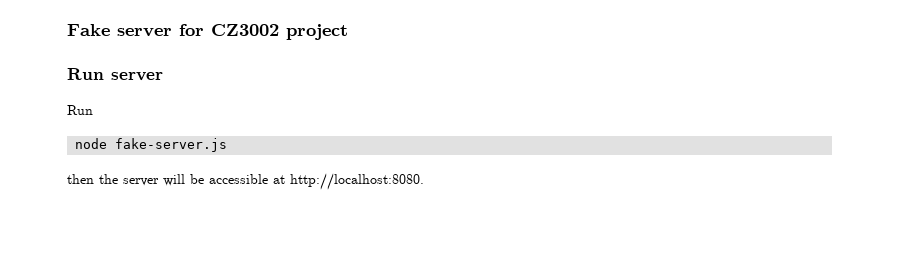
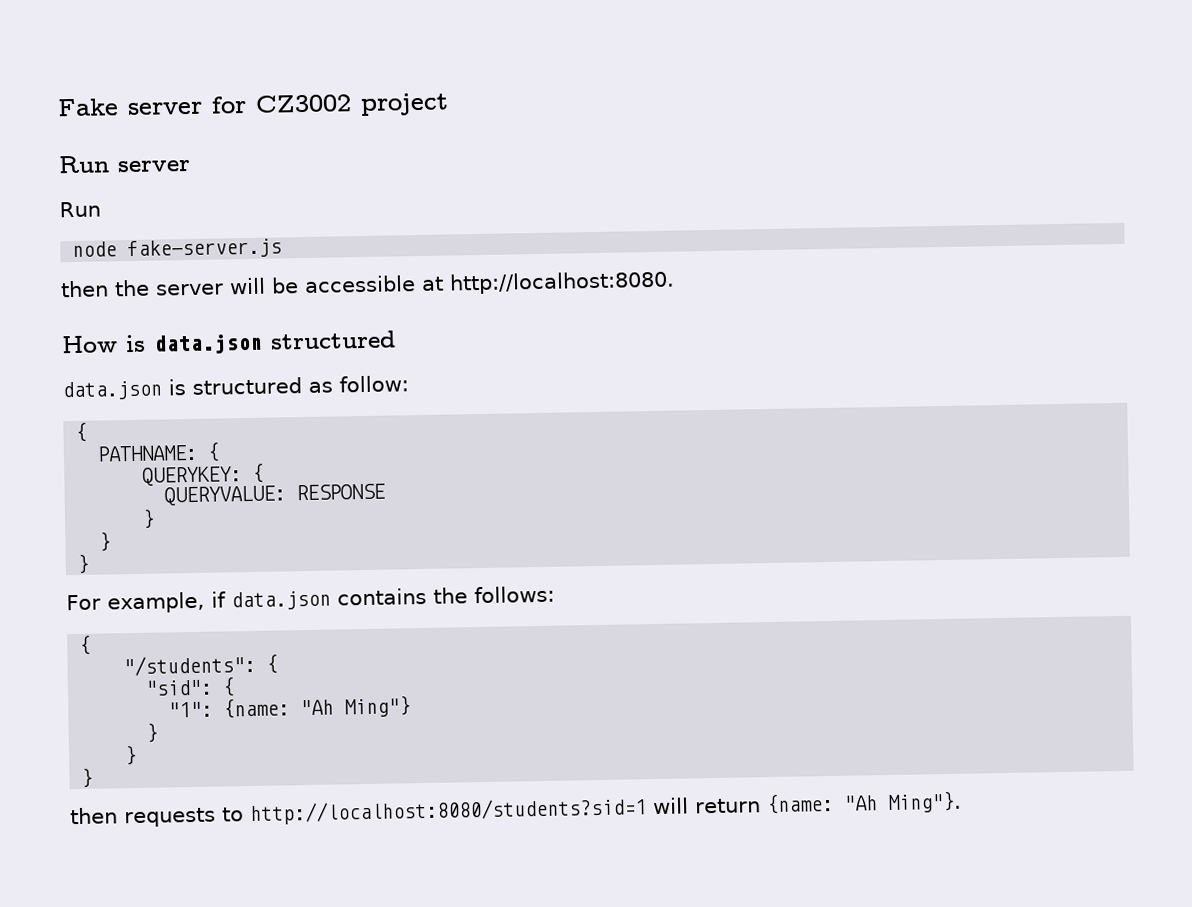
(424, 181) none -> [61,330,396,355] [62,375,409,401] [75,421,88,442] [97,441,221,462] [142,462,265,486] [164,483,386,506] [142,508,156,529] [99,531,112,552] [77,553,91,574] [66,585,555,614] [79,634,92,655] [123,653,279,677] [145,676,236,697] [168,695,412,719] [146,722,159,743] [124,744,138,766] [81,767,94,788] [70,790,962,828] // How is data.json structured // data.json is structured as follow: // { // PATHNAME: { // QUERYKEY: { // QUERYVALUE: RESPONSE // } // } // } // For example, if data.json contains the follows: // { // "/students": { // "sid": { // "1": {name: "Ah Ming"} // } // } // } // then requests to http://localhost:8080/students?sid=1 will return {name: "Ah Ming"}.

